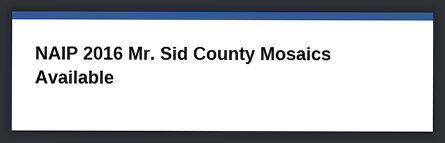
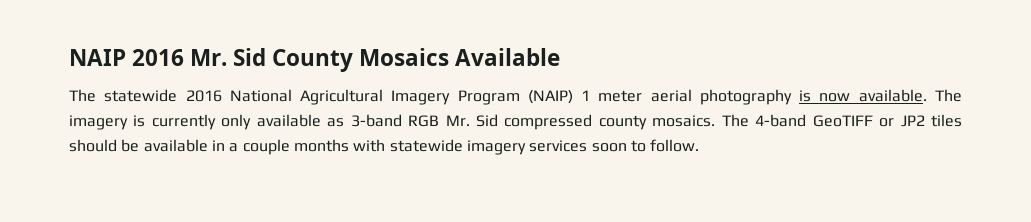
(115, 77) none -> [69,89,962,105] [69,114,963,130] [69,139,700,155] // The statewide 2016 National Agricultural Imagery Program (NAIP) 1 meter aerial photography is now available. The imagery is currently only available as 3-band RGB Mr. Sid compressed county mosaics. The 4-band GeoTIFF or JP2 tiles should be available in a couple months with statewide imagery services soon to follow.

